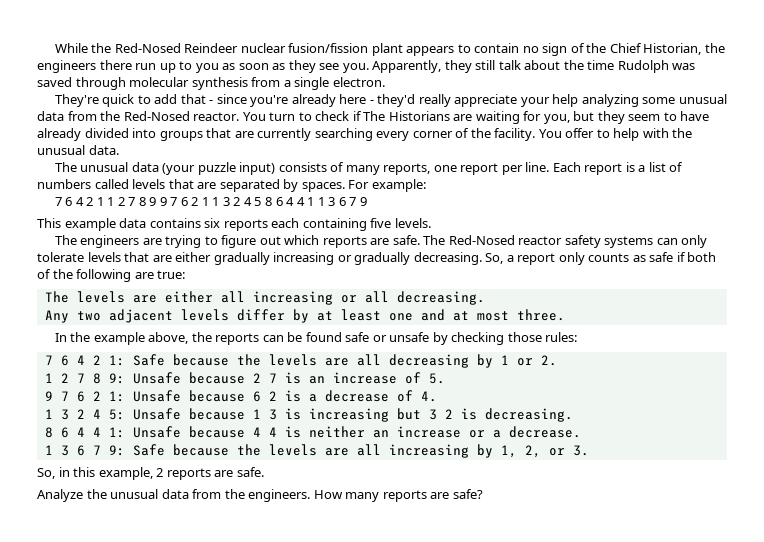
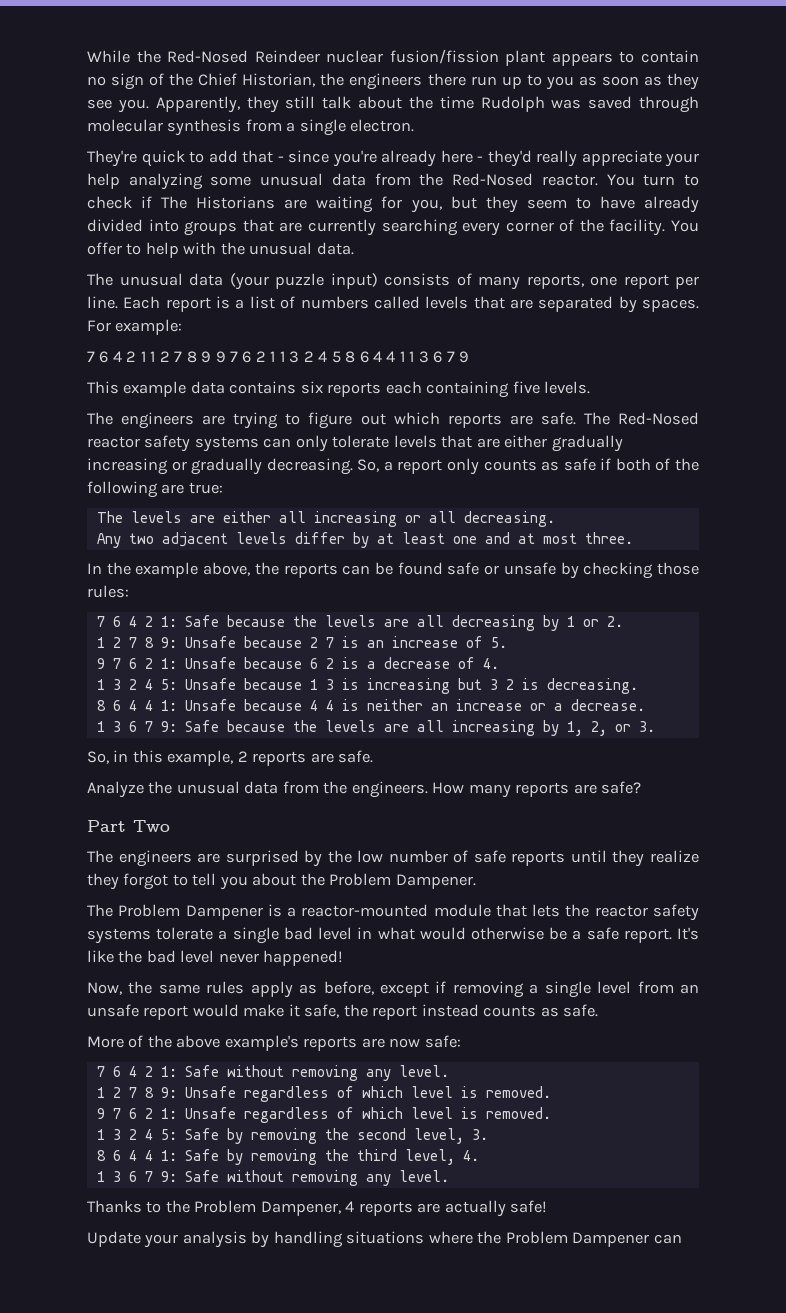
(483, 494) none -> [87,820,170,832] [87,850,700,867] [87,873,476,890] [87,904,699,921] [87,927,699,944] [87,950,344,966] [87,981,700,998] [87,1004,599,1020] [87,1035,461,1051] [96,1065,449,1081] [96,1086,551,1102] [96,1107,551,1123] [96,1128,488,1144] [96,1149,479,1165] [96,1170,449,1186] [87,1200,548,1217] [87,1231,682,1248] // Part Two // The engineers are surprised by the low number of safe reports until they realize they forgot to tell you about the Problem Dampener. // The Problem Dampener is a reactor-mounted module that lets the reactor safety systems tolerate a single bad level in what would otherwise be a safe report. It's like the bad level never happened! // Now, the same rules apply as before, except if removing a single level from an unsafe report would make it safe, the report instead counts as safe. // More of the above example's reports are now safe: // 7 6 4 2 1: Safe without removing any level. // 1 2 7 8 9: Unsafe regardless of which level is removed. // 9 7 6 2 1: Unsafe regardless of which level is removed. // 1 3 2 4 5: Safe by removing the second level, 3. // 8 6 4 4 1: Safe by removing the third level, 4. // 1 3 6 7 9: Safe without removing any level. // Thanks to the Problem Dampener, 4 reports are actually safe! // Update your analysis by handling situations where the Problem Dampener can

